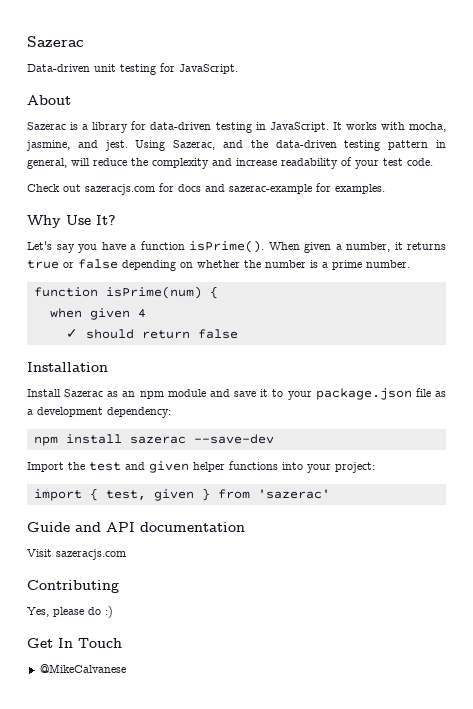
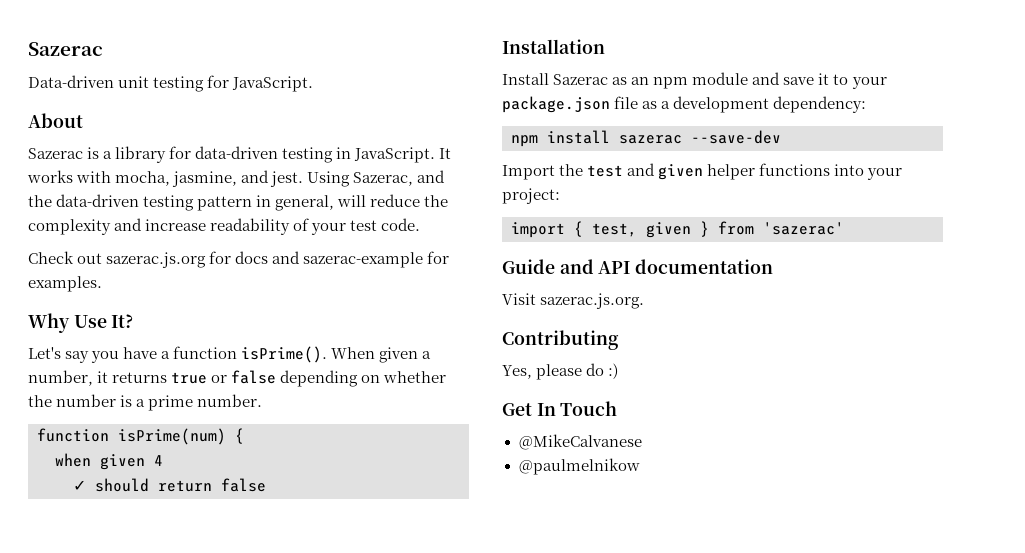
[85,184,155,195] sazeracjs.com -> [106,252,207,268] sazerac.js.org
[56,549,126,560] sazeracjs.com -> [540,293,645,309] sazerac.js.org.
(126, 668) none -> [518,458,640,475] // @paulmelnikow

